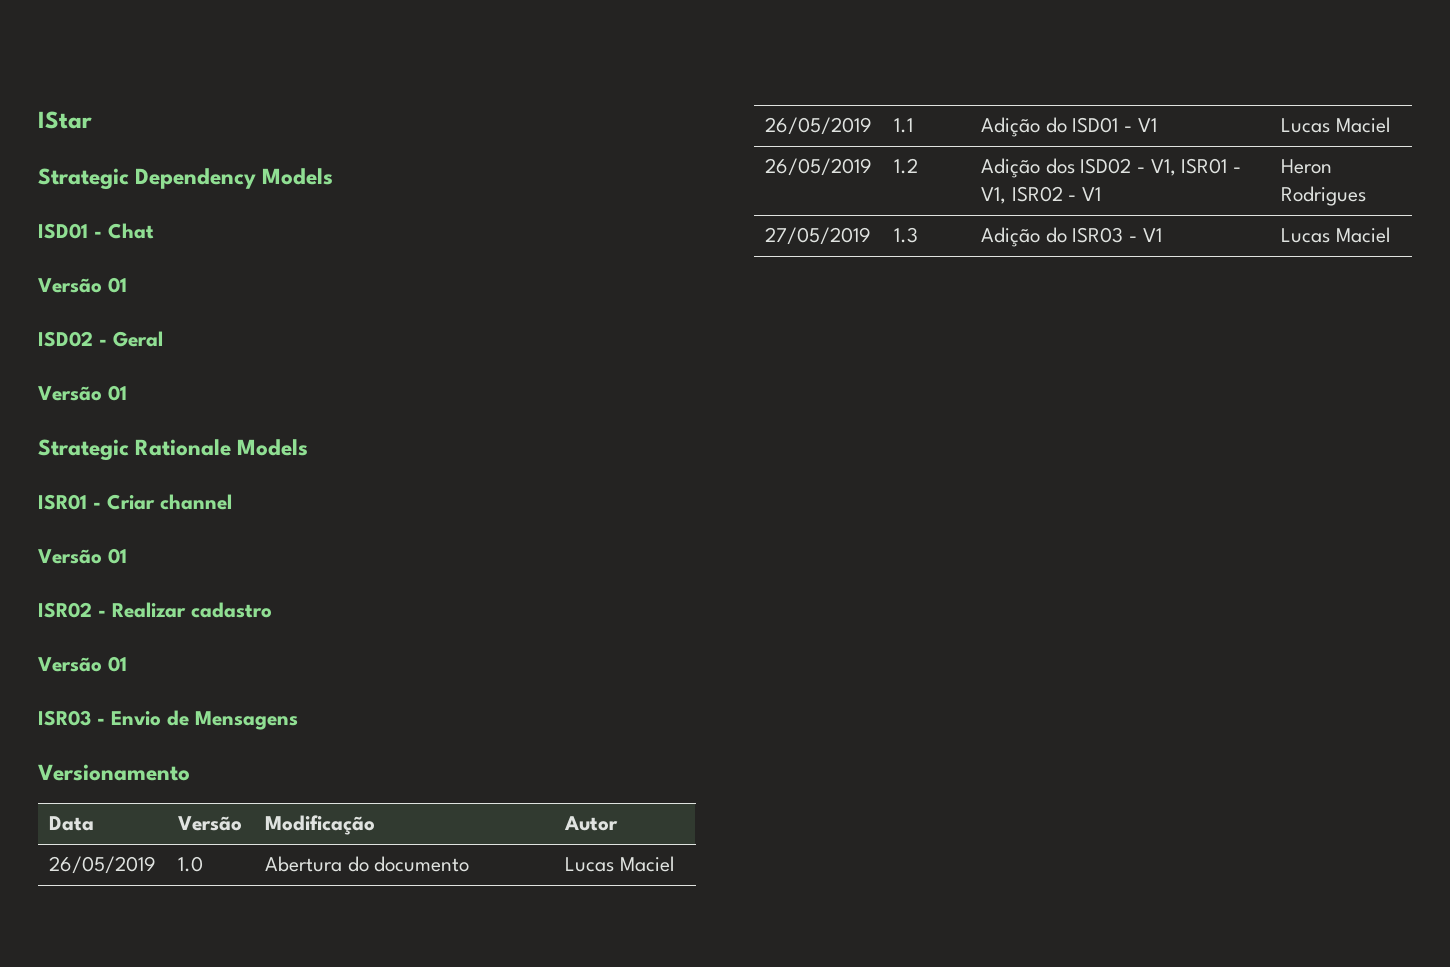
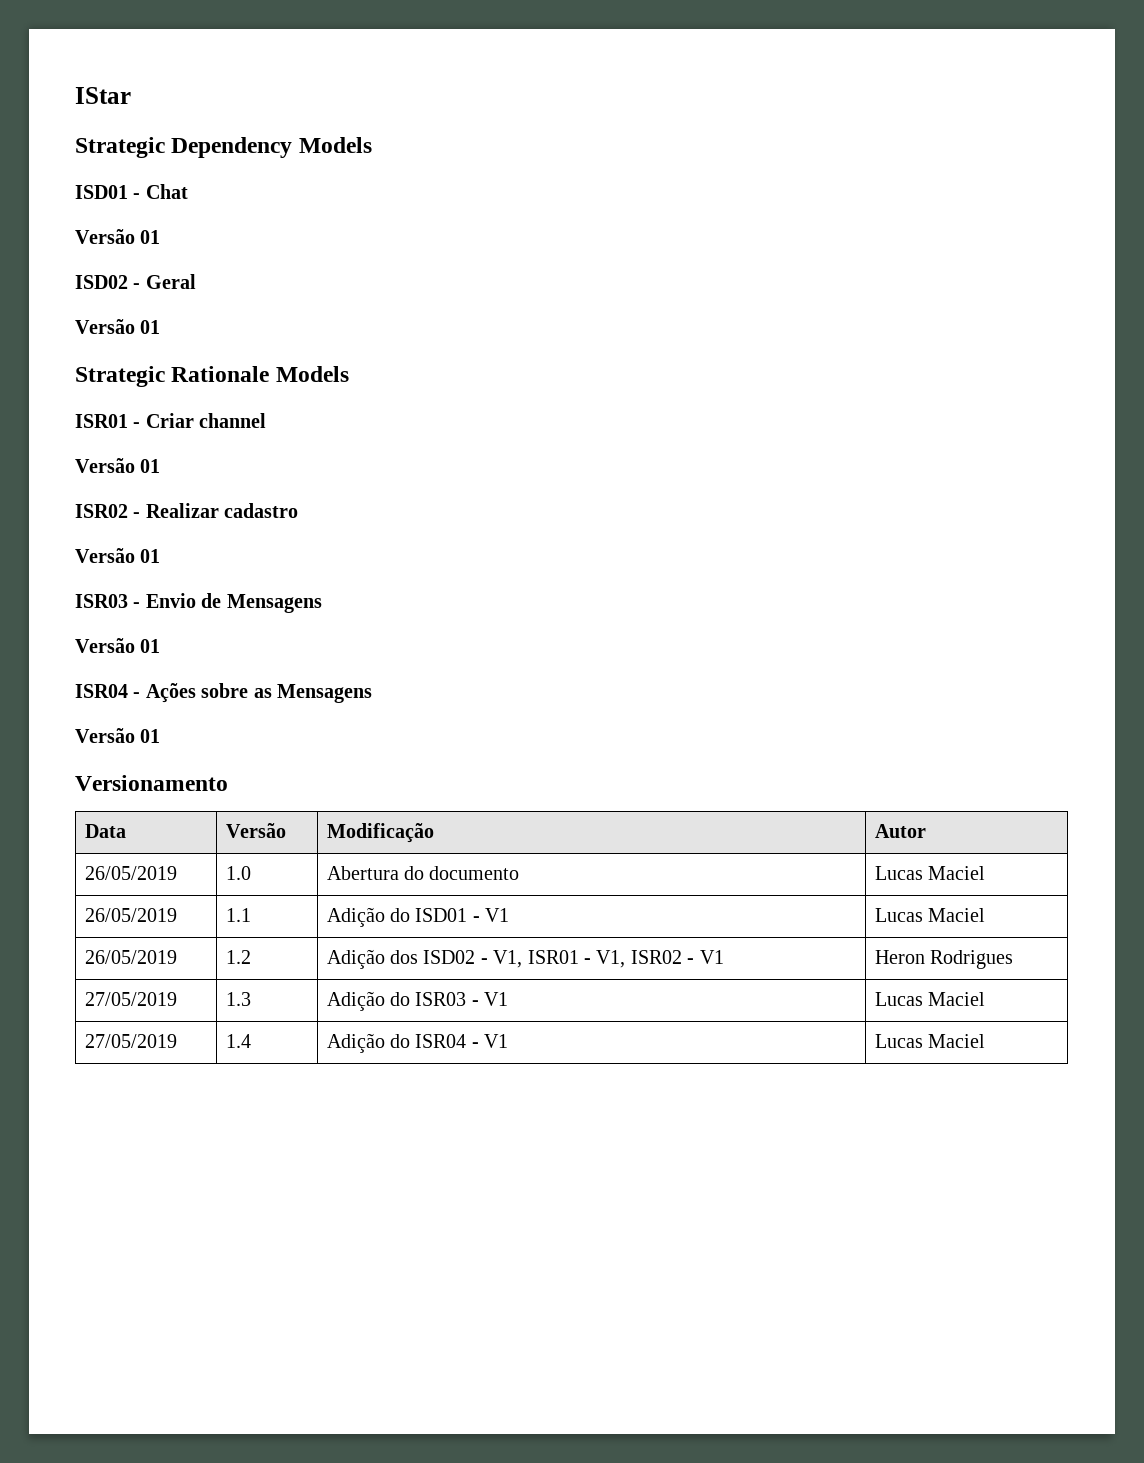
(298, 720) none -> [75,638,161,653] [75,683,372,703] [75,728,161,743] // Versão 01 // ISR04 - Ações sobre as Mensagens // Versão 01
(1390, 235) none -> [84,1034,177,1048] [225,1034,251,1048] [326,1033,509,1053] [874,1034,985,1048] // 27/05/2019 | 1.4 | Adição do ISR04 - V1 | Lucas Maciel

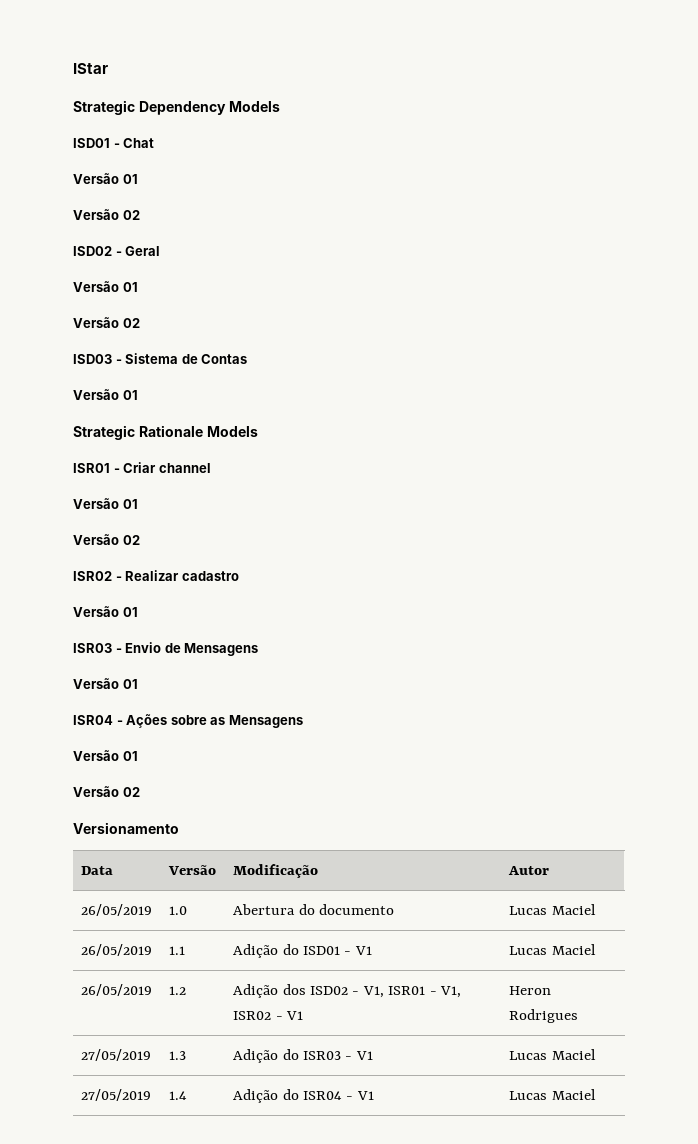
(161, 237) none -> [73,209,140,220] // Versão 02
(161, 327) none -> [73,317,140,328] [73,353,248,364] [73,389,138,400] // Versão 02 // ISD03 - Sistema de Contas // Versão 01
(161, 466) none -> [73,534,140,545] // Versão 02
(161, 736) none -> [73,786,140,797] // Versão 02

